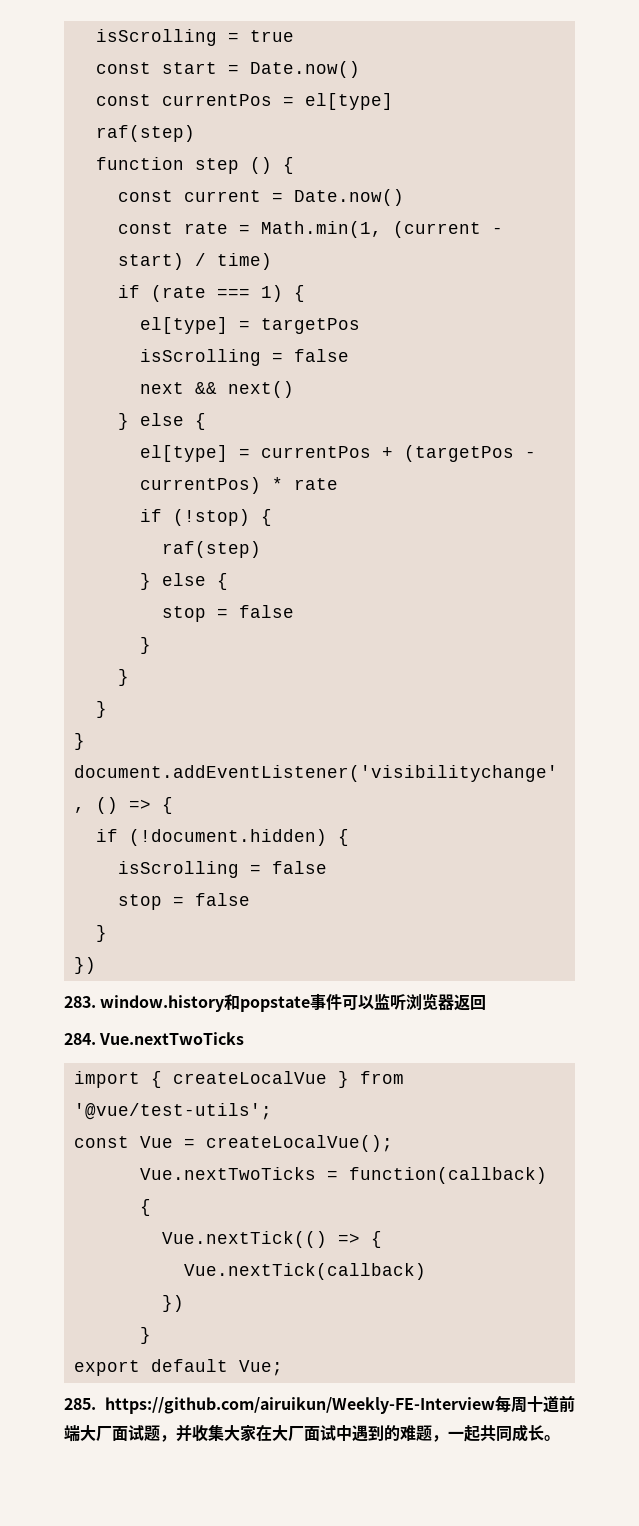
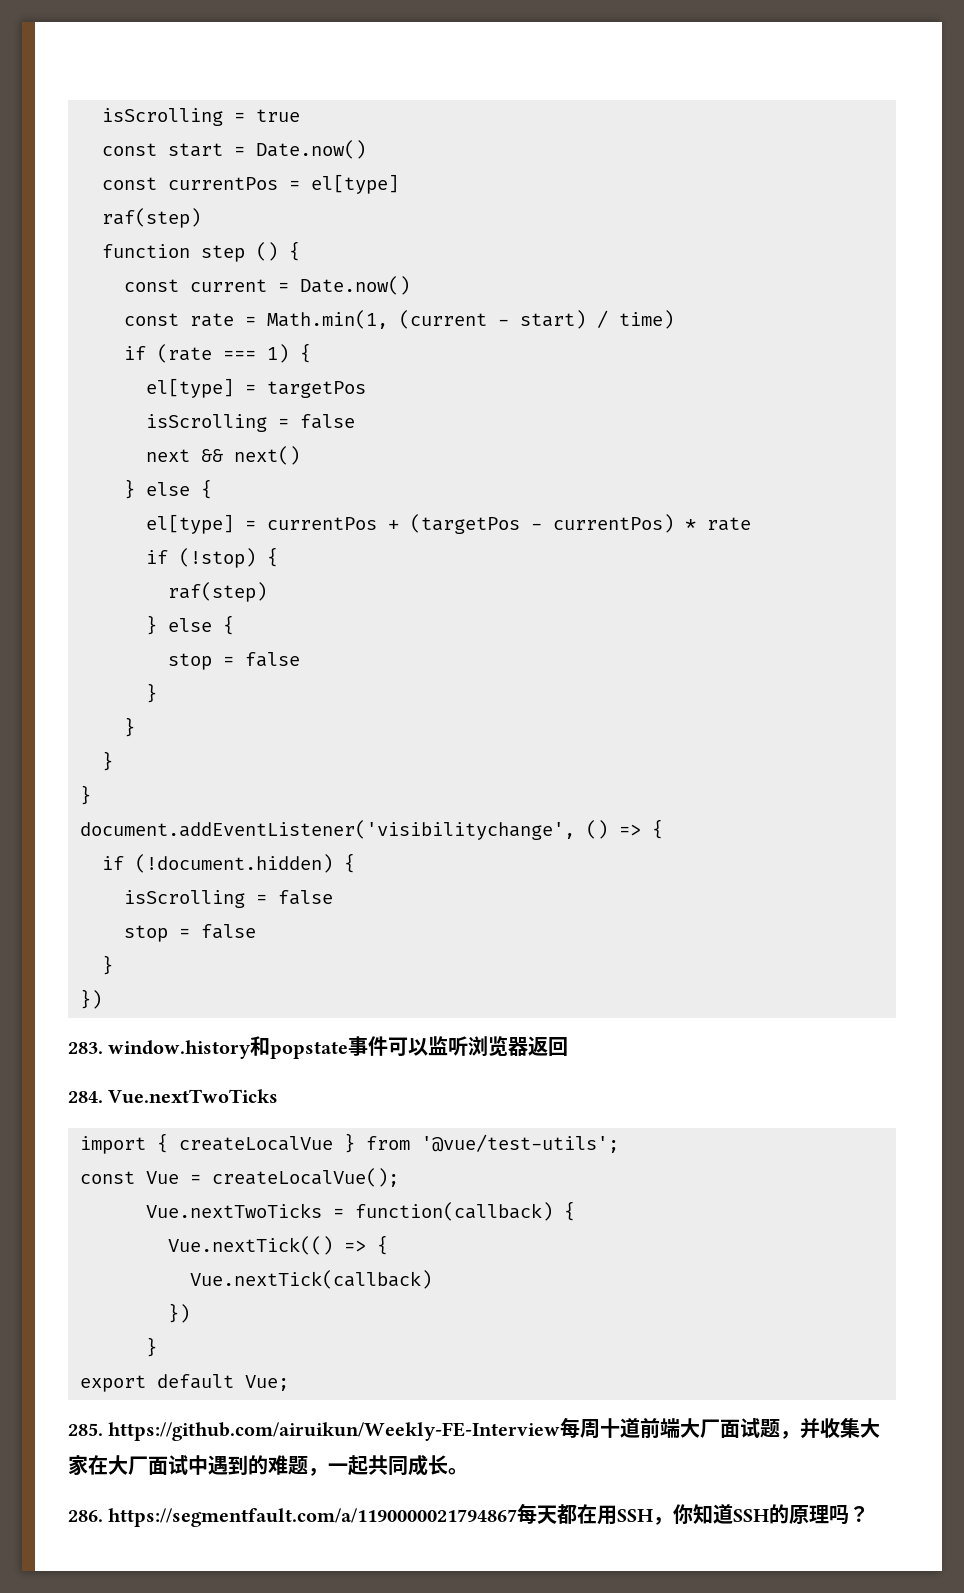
(560, 1438) none -> [68,1503,870,1527] // 286. https://segmentfault.com/a/1190000021794867每天都在用SSH，你知道SSH的原理吗？

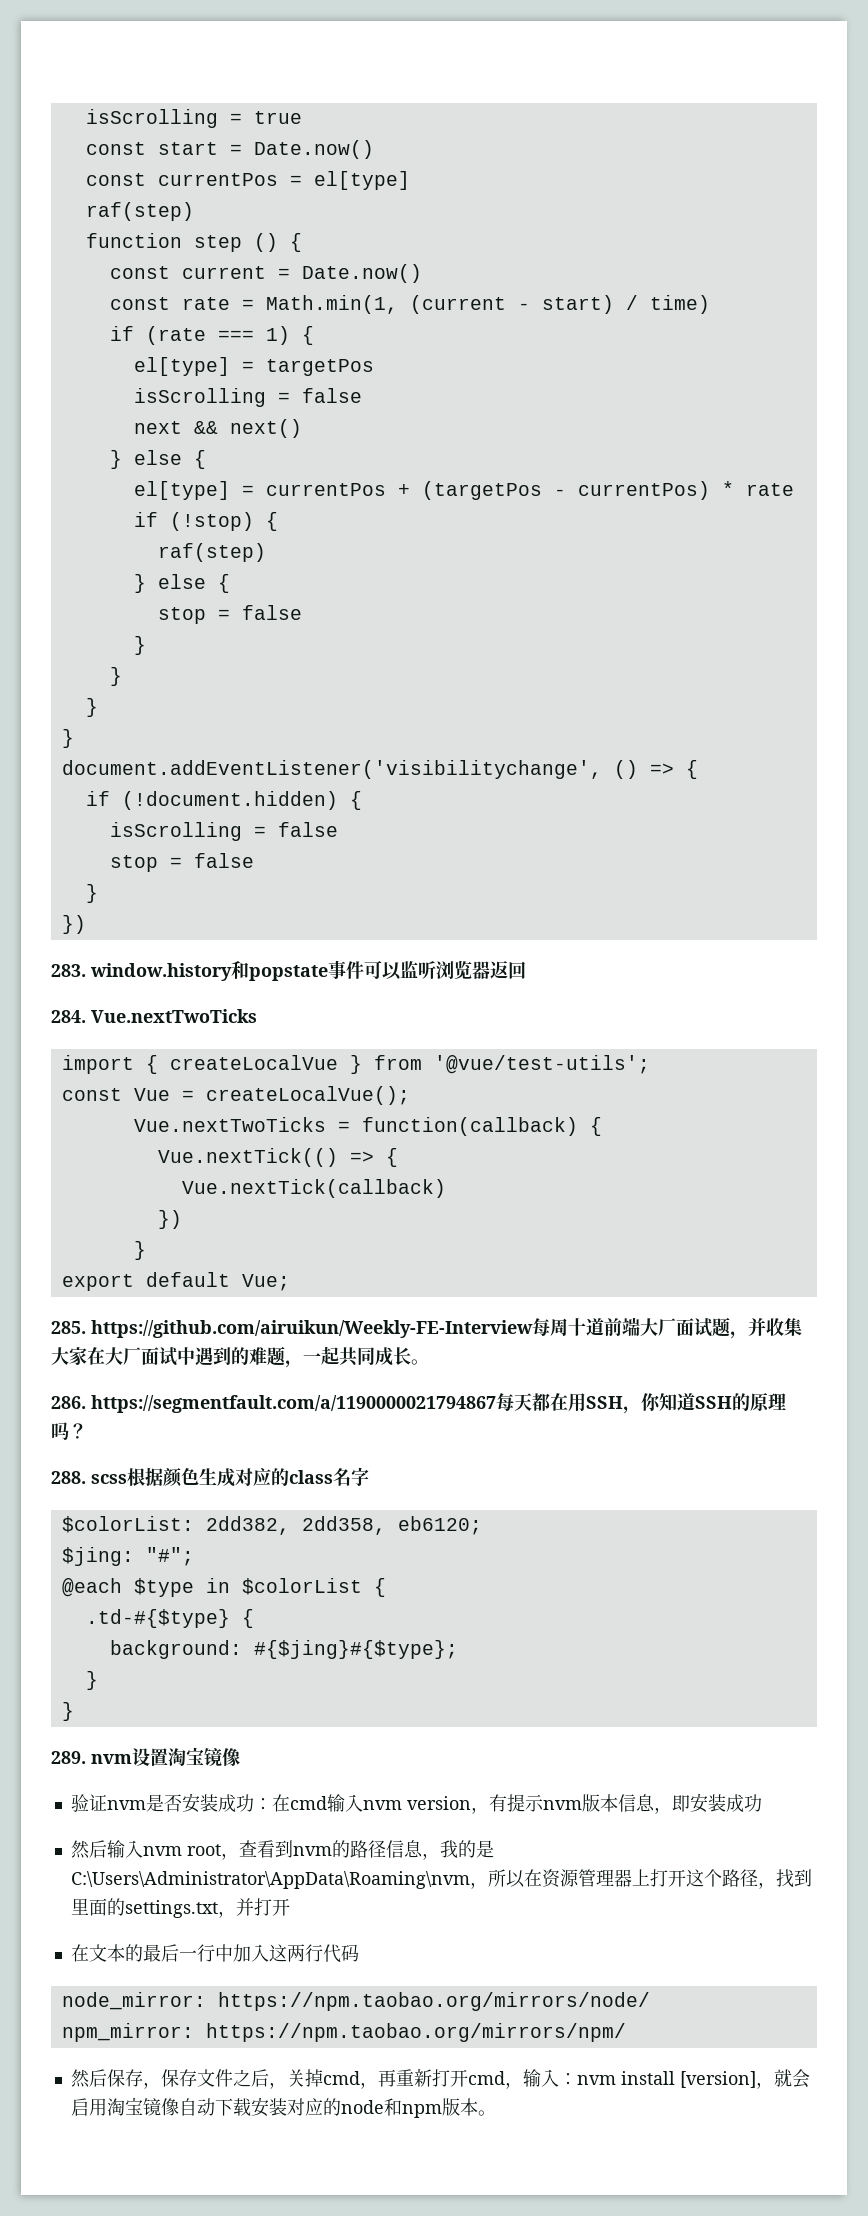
(870, 1514) none -> [51,1467,369,1487] [61,1516,482,1535] [61,1547,194,1566] [61,1578,386,1597] [85,1609,254,1628] [109,1640,458,1659] [85,1671,98,1690] [61,1702,74,1721] [51,1747,240,1766] [70,1793,762,1814] [70,1840,494,1860] [70,1869,812,1889] [70,1898,290,1918] [70,1944,359,1963] [61,1992,650,2011] [61,2023,626,2042] [70,2069,810,2089] [70,2097,496,2118] // 288. scss根据颜色生成对应的class名字 // $colorList: 2dd382, 2dd358, eb6120; // $jing: "#"; // @each $type in $colorList { // .td-#{$type} { // background: #{$jing}#{$type}; // } // } // 289. nvm设置淘宝镜像 // 验证nvm是否安装成功：在cmd输入nvm version，有提示nvm版本信息，即安装成功 // 然后输入nvm root，查看到nvm的路径信息，我的是C:\Users\Administrator\AppData\Roaming\nvm，所以在资源管理器上打开这个路径，找到里面的settings.txt，并打开 // 在文本的最后一行中加入这两行代码 // node_mirror: https://npm.taobao.org/mirrors/node/ // npm_mirror: https://npm.taobao.org/mirrors/npm/ // 然后保存，保存文件之后，关掉cmd，再重新打开cmd，输入：nvm install [version]，就会启用淘宝镜像自动下载安装对应的node和npm版本。

